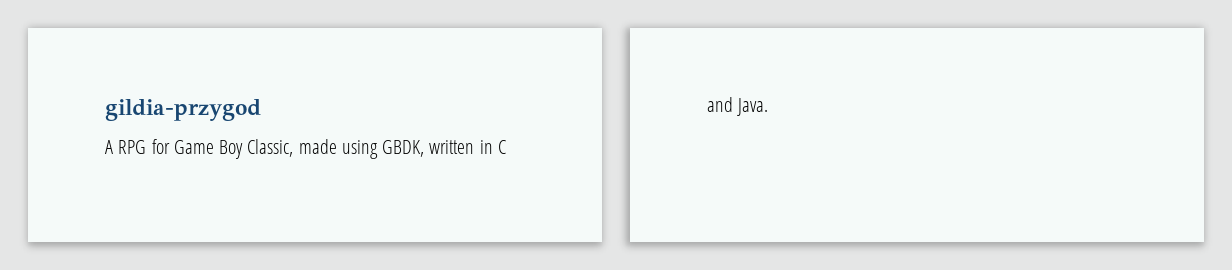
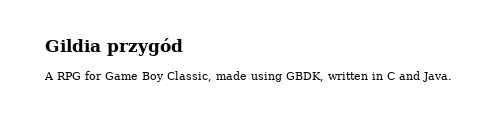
[105,99,261,121] gildia-przygod -> [45,38,183,56] Gildia przygód

